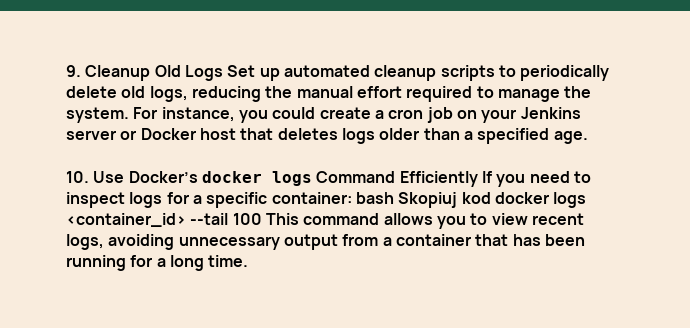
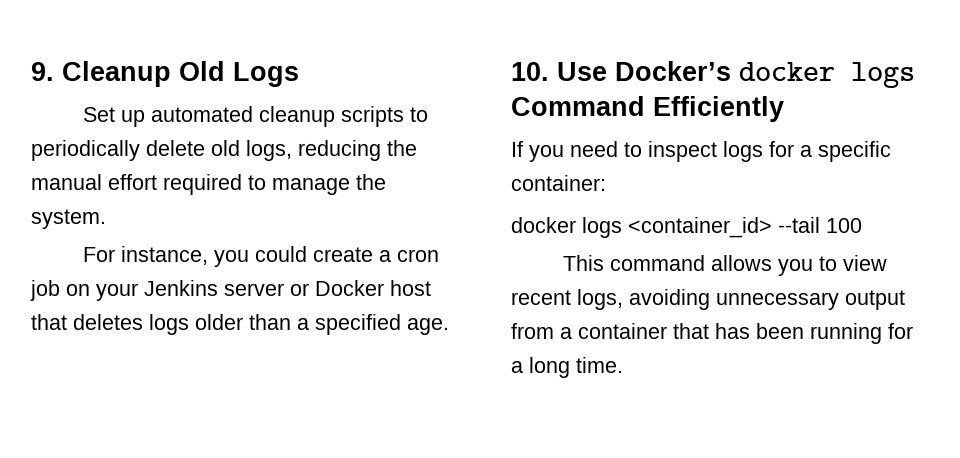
(223, 73) none -> (299, 74) //
(129, 115) none -> (106, 219) //
(478, 179) none -> (784, 109) //
[355,192,491,208] bash Skopiuj kod -> (606, 183) //
(262, 219) none -> (862, 225) //

